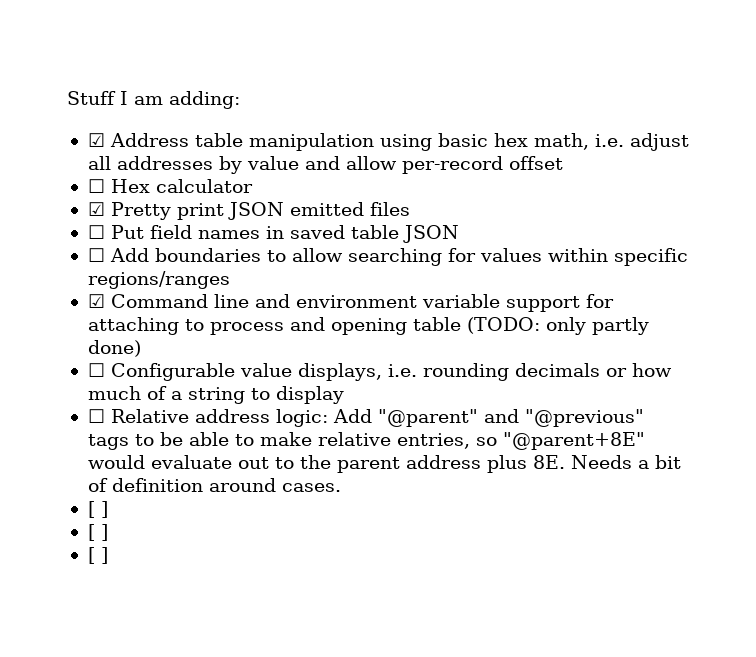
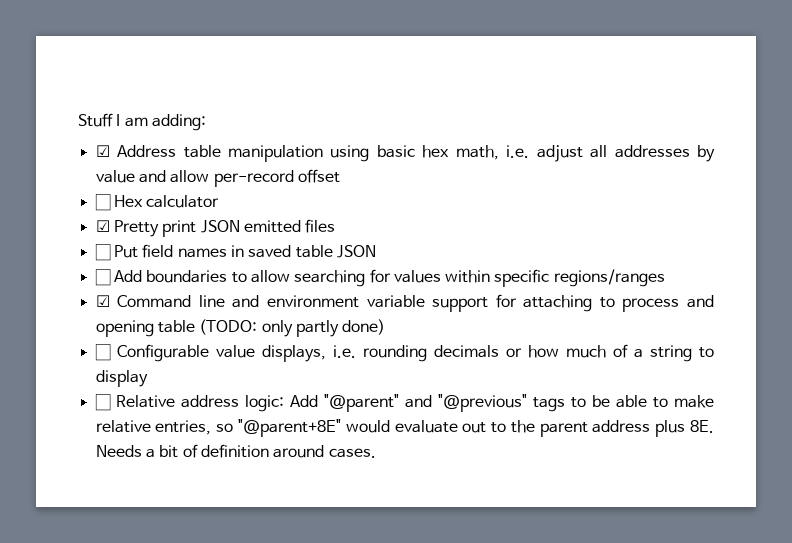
[87,501,108,518] [87,524,108,541] [87,547,108,564] // [ ] // [ ] // [ ] -> (376, 453) none

